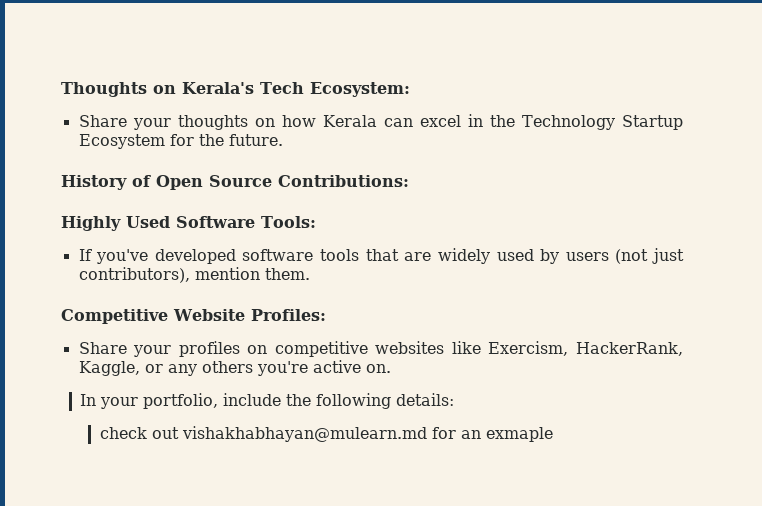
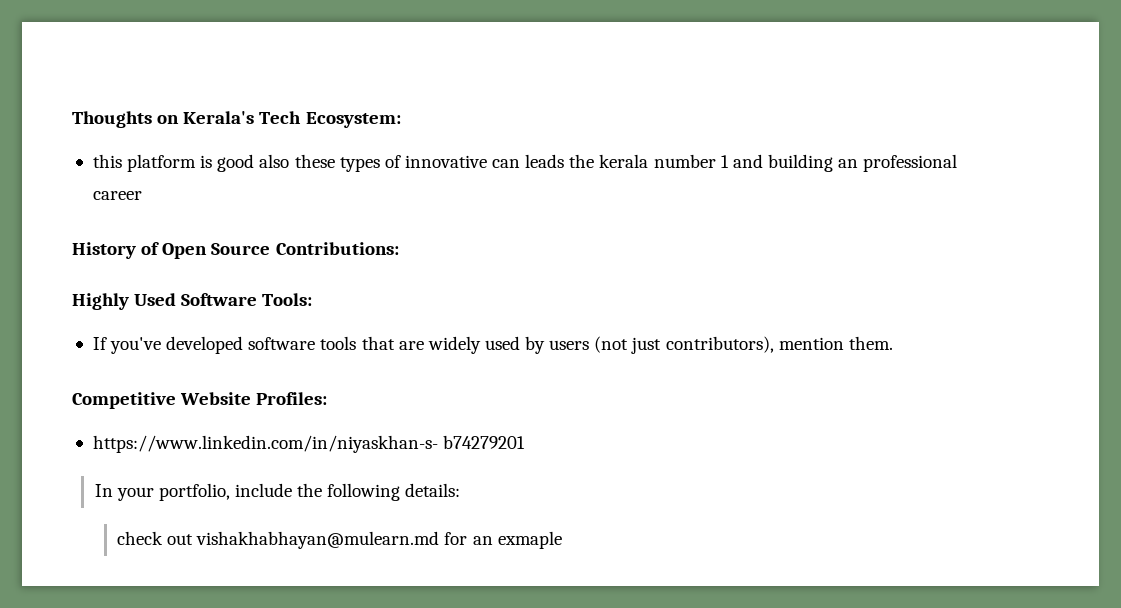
[78,114,683,130] [78,134,283,149] Share your thoughts on how Kerala can excel in the Technology Startup Ecosystem for the future. -> [92,154,958,172] [92,191,142,200] this platform is good also these types of innovative can leads the kerala number 1 and building an professional career
[78,341,683,357] [78,360,391,376] Share your profiles on competitive websites like Exercism, HackerRank, Kaggle, or any others you're active on. -> [92,435,526,453] https://www.linkedin.com/in/niyaskhan-s- b74279201

